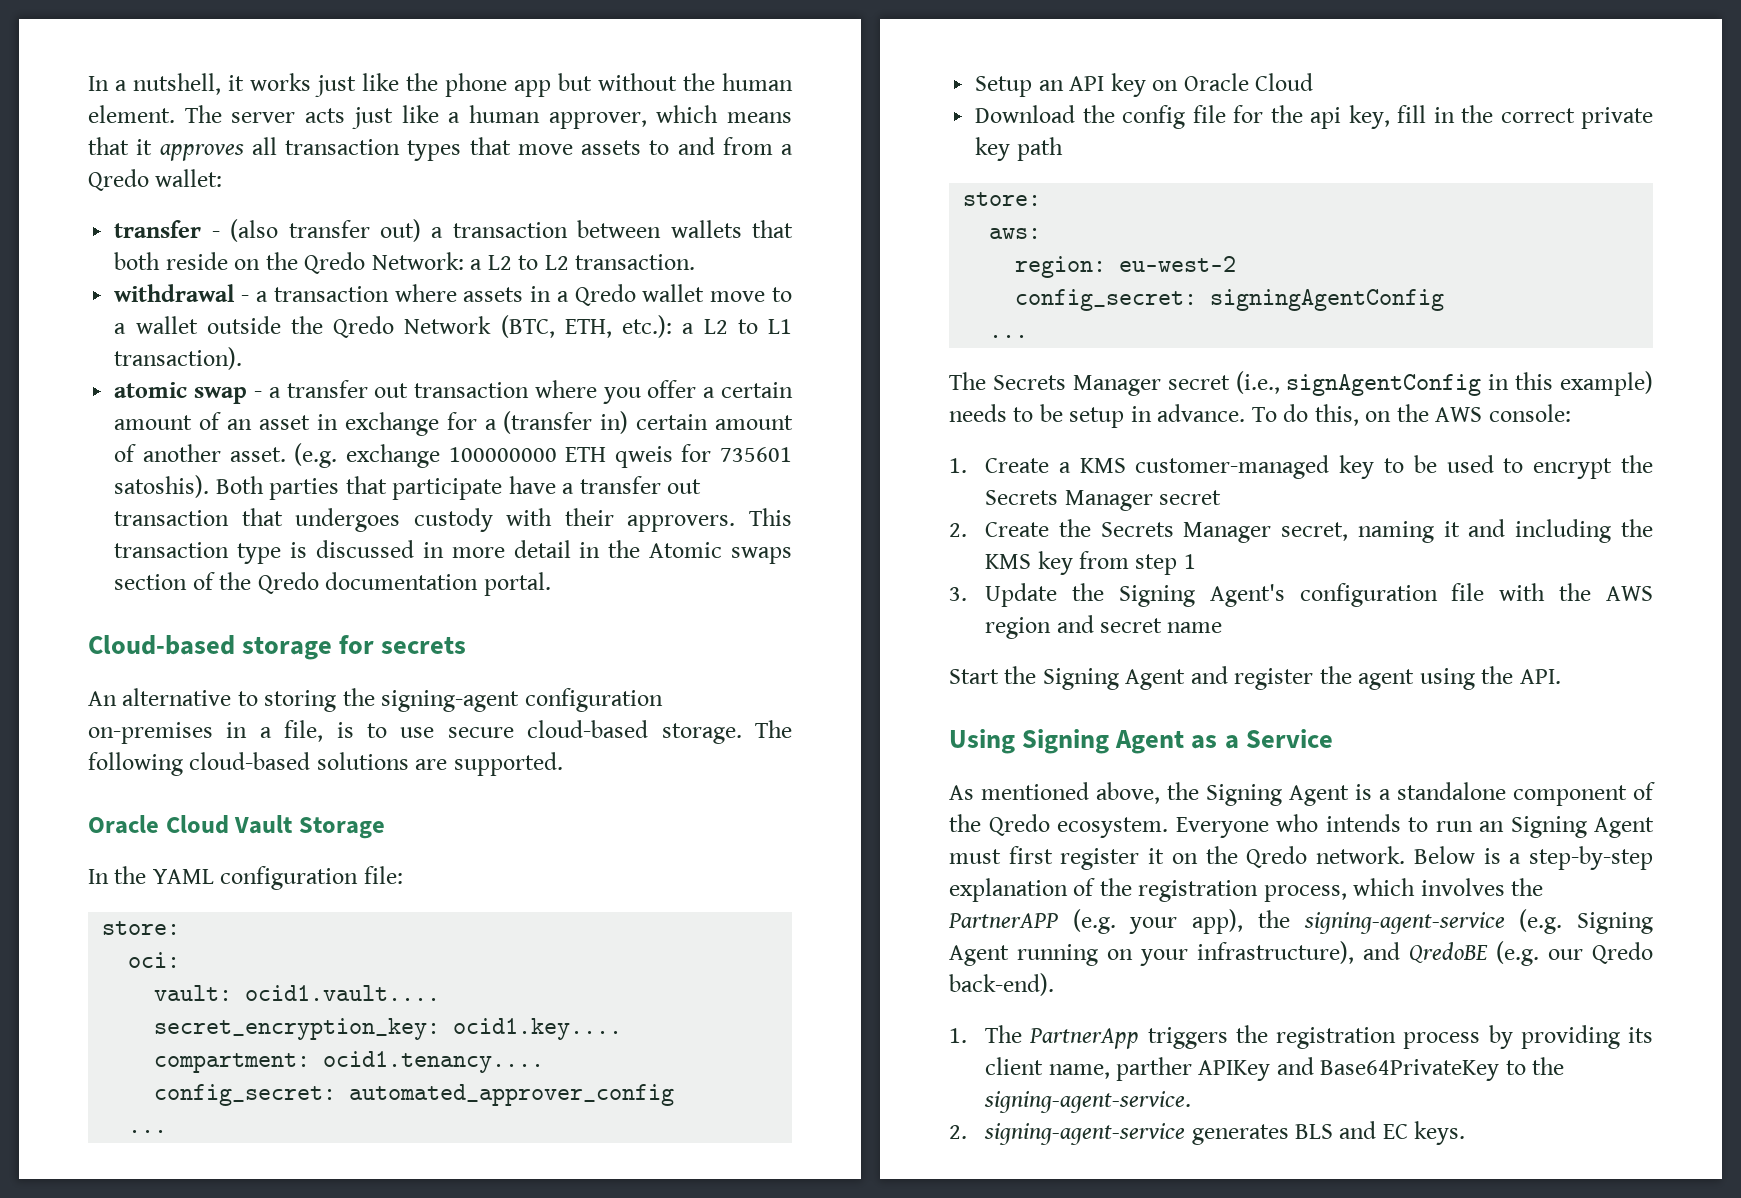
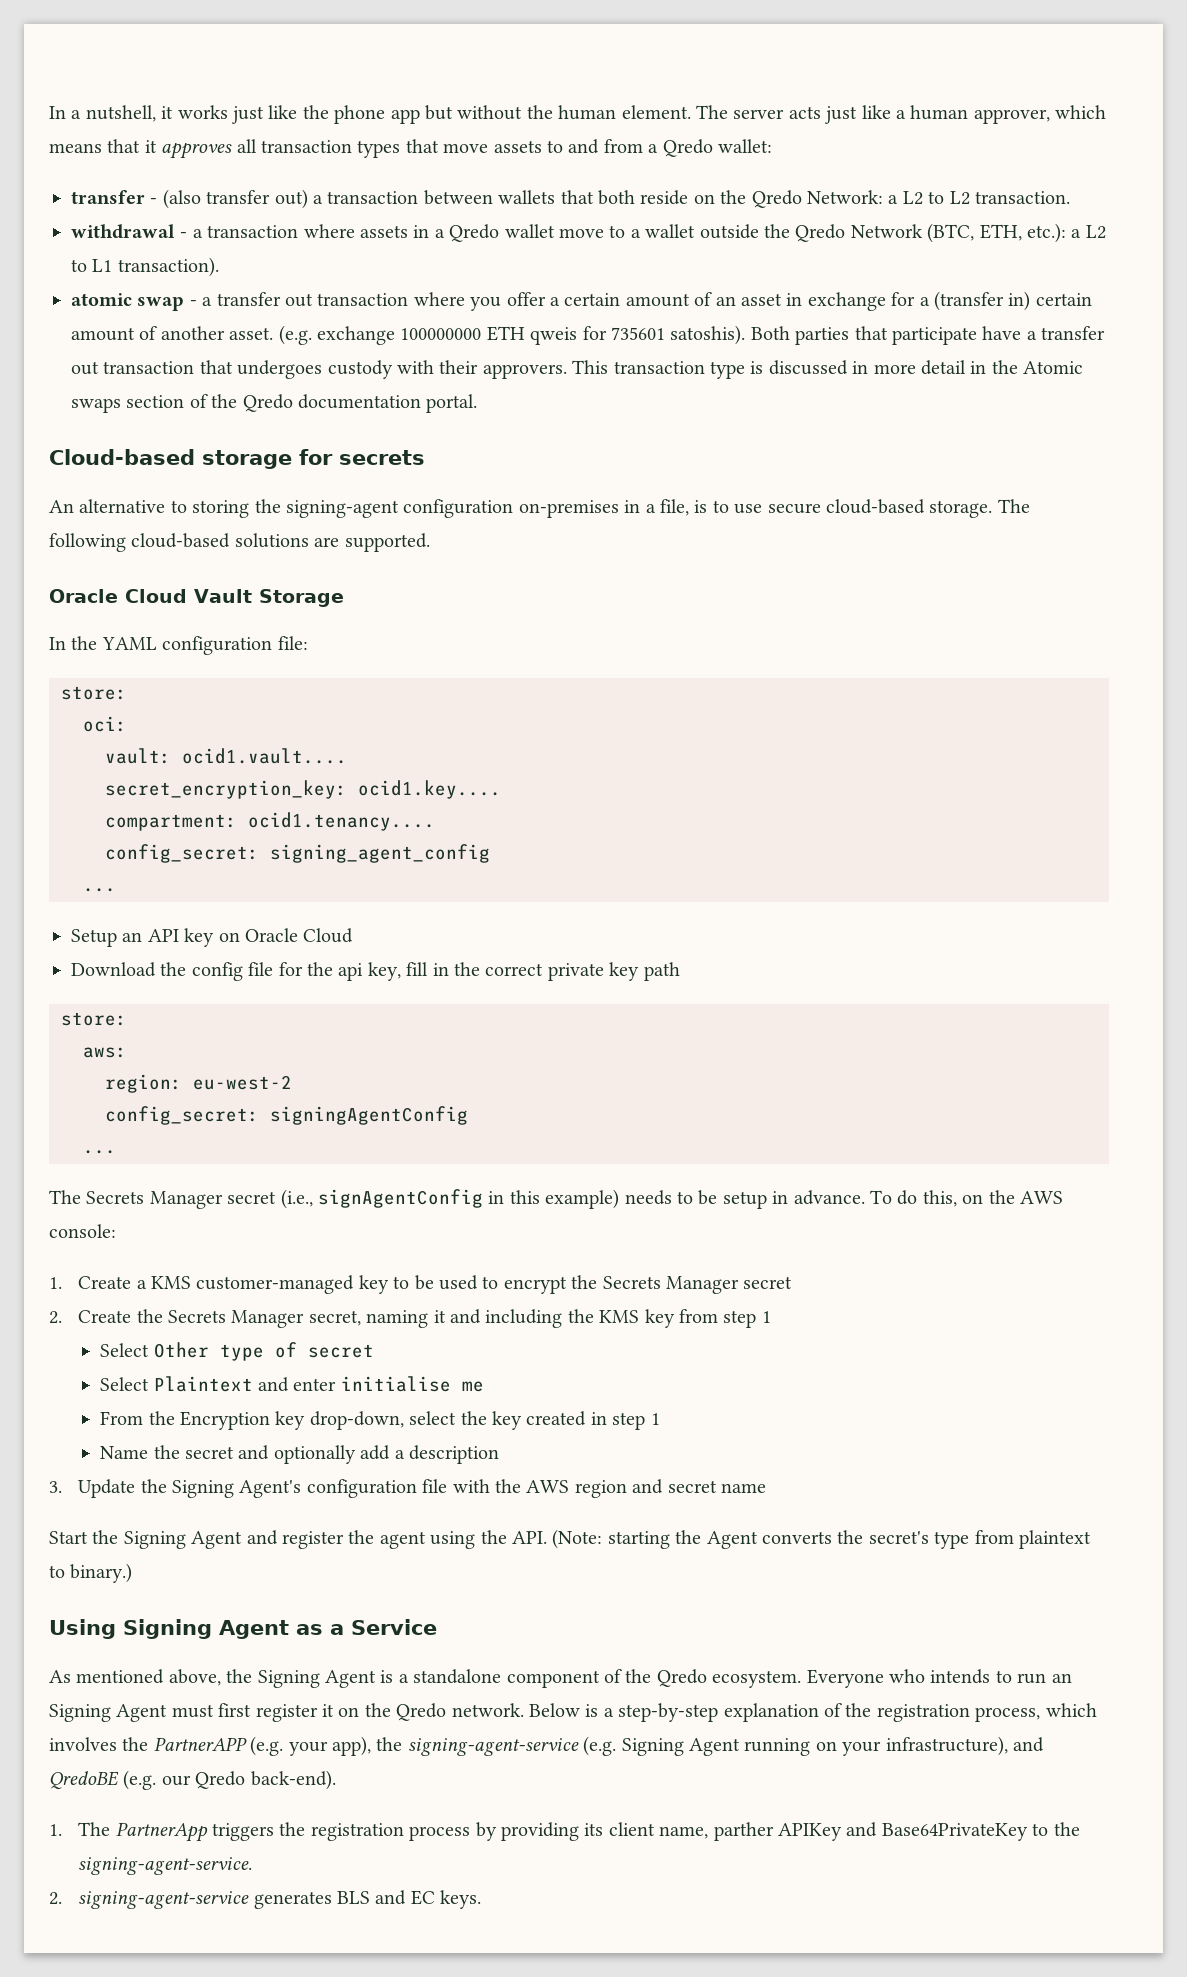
[349,1084,675,1106] automated_approver_config -> [270,844,490,863] signing_agent_config
(1196, 561) none -> [100,1342,374,1361] [100,1376,484,1392] [100,1411,660,1430] [100,1445,500,1464] // Select Other type of secret // Select Plaintext and enter initialise me // From the Encryption key drop-down, select the key created in step 1 // Name the secret and optionally add a description
(1561, 676) none -> [552,1529,1091,1549] [49,1563,133,1583] (Note: starting the Agent converts the secret's type from plaintext to binary.)

